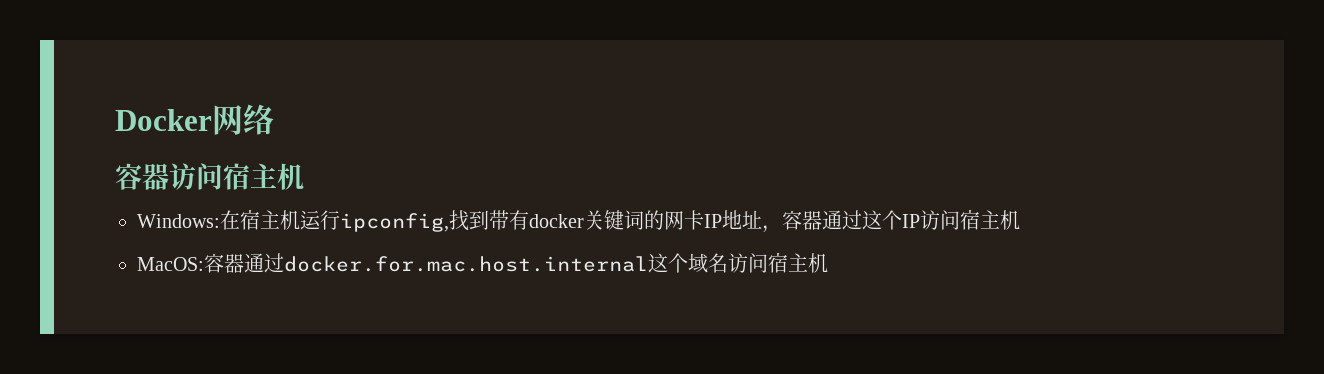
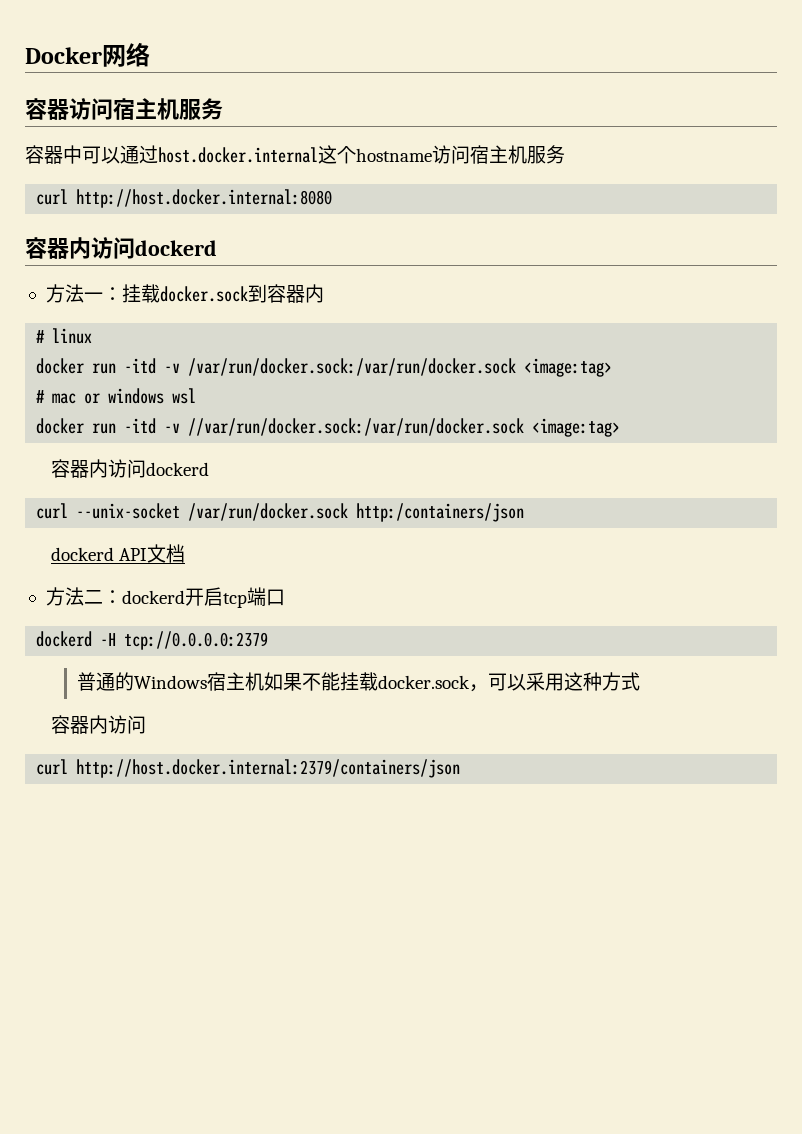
[137,209,1020,233] [137,252,828,273] // Windows:在宿主机运行ipconfig,找到带有docker关键词的网卡IP地址，容器通过这个IP访问宿主机 // MacOS:容器通过docker.for.mac.host.internal这个域名访问宿主机 -> [179,98,223,120] [25,145,565,164] [36,189,333,208] [25,237,217,259] [45,284,324,303] [36,328,93,344] [36,358,613,377] [36,388,197,404] [36,418,621,437] [51,459,210,478] [36,503,525,522] [51,544,186,563] [45,587,285,608] [36,631,269,650] [77,672,641,692] [51,715,147,734] [36,759,461,778] 服务 // 容器中可以通过host.docker.internal这个hostname访问宿主机服务 // curl http://host.docker.internal:8080 // 容器内访问dockerd // 方法一：挂载docker.sock到容器内 // # linux // docker run -itd -v /var/run/docker.sock:/var/run/docker.sock <image:tag> // # mac or windows wsl // docker run -itd -v //var/run/docker.sock:/var/run/docker.sock <image:tag> // 容器内访问dockerd // curl --unix-socket /var/run/docker.sock http:/containers/json // dockerd API文档 // 方法二：dockerd开启tcp端口 // dockerd -H tcp://0.0.0.0:2379 // 普通的Windows宿主机如果不能挂载docker.sock，可以采用这种方式 // 容器内访问 // curl http://host.docker.internal:2379/containers/json

